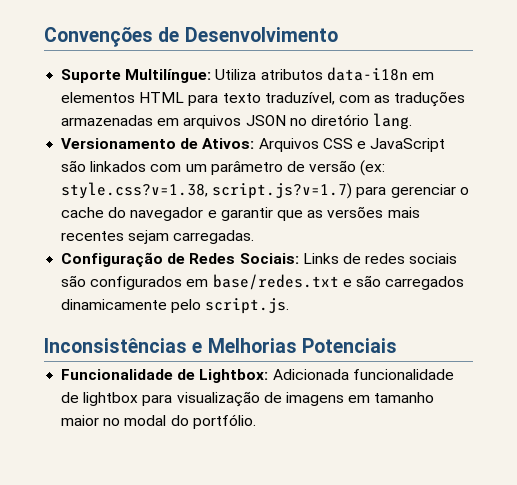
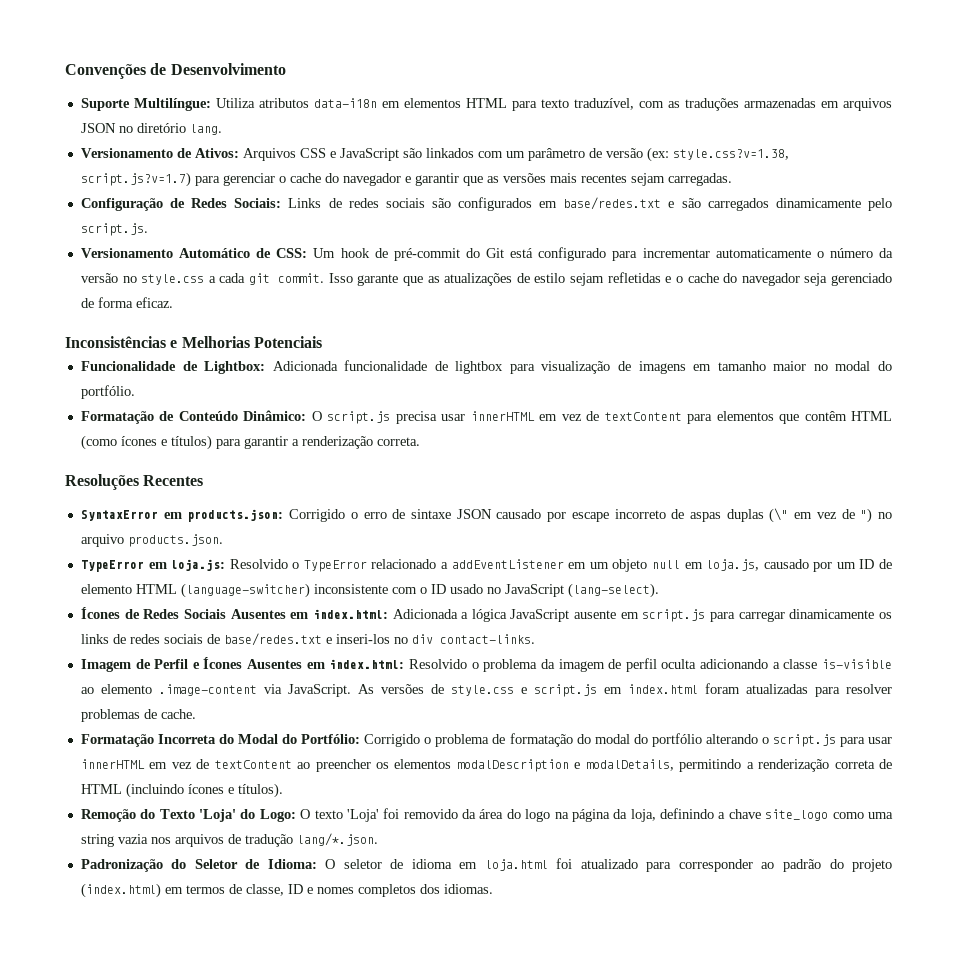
(290, 306) none -> [80,247,893,261] [80,272,892,286] [80,297,173,308] // Versionamento Automático de CSS: Um hook de pré-commit do Git está configurado para incrementar automaticamente o número da versão no style.css a cada git commit. Isso garante que as atualizações de estilo sejam refletidas e o cache do navegador seja gerenciado de forma eficaz.
(256, 421) none -> [80,410,893,424] [80,435,420,450] [65,474,204,490] [80,508,893,523] [80,534,223,547] [80,559,892,572] [80,583,659,598] [80,607,892,622] [80,633,535,646] [80,657,892,672] [80,683,892,697] [80,709,196,722] [80,733,892,747] [80,759,892,772] [80,783,283,798] [80,808,893,822] [80,833,378,847] [80,858,892,872] [80,883,493,898] // Formatação de Conteúdo Dinâmico: O script.js precisa usar innerHTML em vez de textContent para elementos que contêm HTML (como ícones e títulos) para garantir a renderização correta. // Resoluções Recentes // SyntaxError em products.json: Corrigido o erro de sintaxe JSON causado por escape incorreto de aspas duplas (\" em vez de ") no arquivo products.json. // TypeError em loja.js: Resolvido o TypeError relacionado a addEventListener em um objeto null em loja.js, causado por um ID de elemento HTML (language-switcher) inconsistente com o ID usado no JavaScript (lang-select). // Ícones de Redes Sociais Ausentes em index.html: Adicionada a lógica JavaScript ausente em script.js para carregar dinamicamente os links de redes sociais de base/redes.txt e inseri-los no div contact-links. // Imagem de Perfil e Ícones Ausentes em index.html: Resolvido o problema da imagem de perfil oculta adicionando a classe is-visible ao elemento .image-content via JavaScript. As versões de style.css e script.js em index.html foram atualizadas para resolver problemas de cache. // Formatação Incorreta do Modal do Portfólio: Corrigido o problema de formatação do modal do portfólio alterando o script.js para usar innerHTML em vez de textContent ao preencher os elementos modalDescription e modalDetails, permitindo a renderização correta de HTML (incluindo ícones e títulos). // Remoção do Texto 'Loja' do Logo: O texto 'Loja' foi removido da área do logo na página da loja, definindo a chave site_logo como uma string vazia nos arquivos de tradução lang/*.json. // Padronização do Seletor de Idioma: O seletor de idioma em loja.html foi atualizado para corresponder ao padrão do projeto (index.html) em termos de classe, ID e nomes completos dos idiomas.

